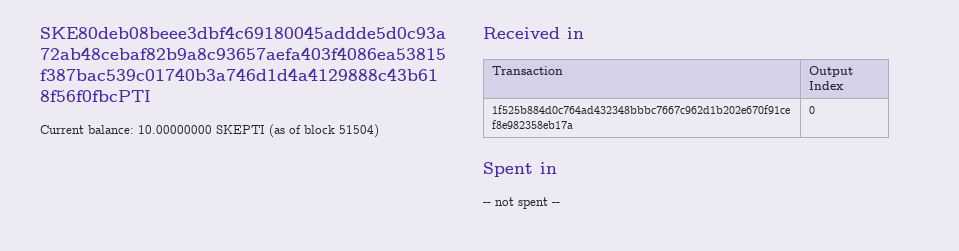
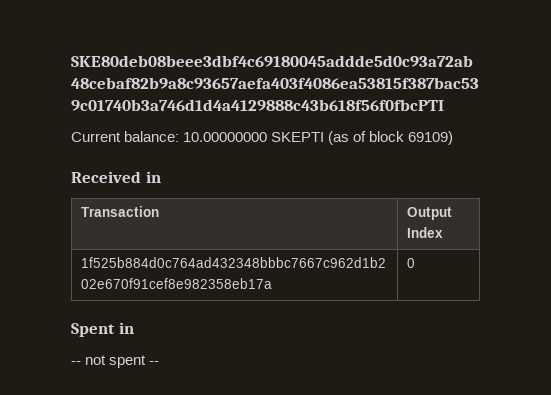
[339,124,379,138] 51504) -> [408,131,454,145] 69109)

